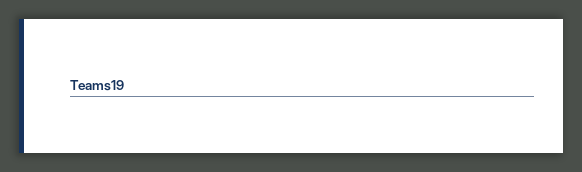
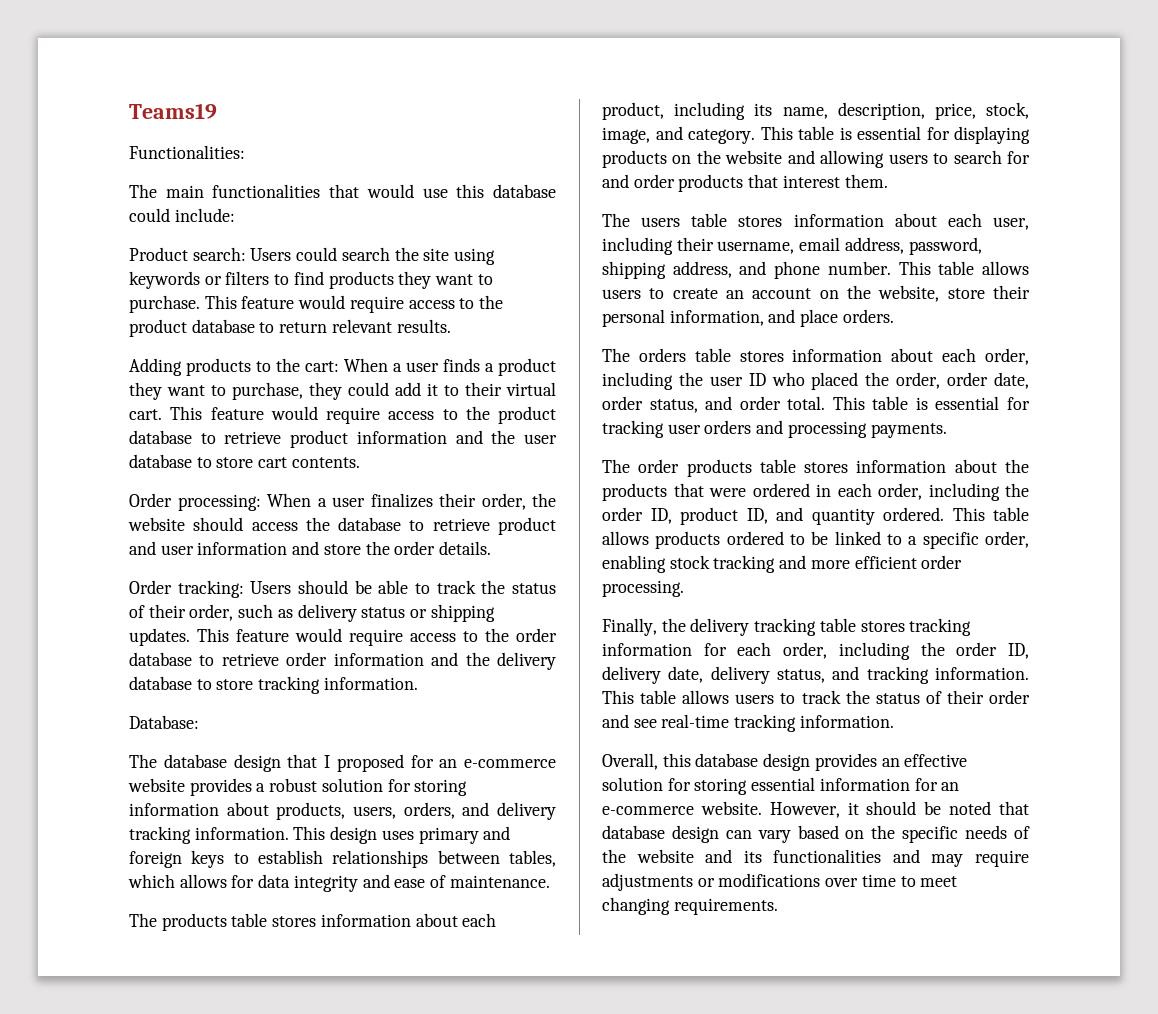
(124, 85) none -> [129,145,245,159] [129,184,556,198] [129,208,235,222] [129,247,496,265] [129,271,493,289] [129,295,504,313] [129,319,451,337] [129,358,556,376] [129,382,556,400] [129,406,556,424] [129,430,557,448] [129,454,360,468] [129,493,556,511] [128,517,556,535] [129,541,492,555] [129,580,556,598] [129,604,495,622] [129,628,557,646] [129,652,556,670] [129,676,418,694] [129,715,199,729] [129,754,556,772] [128,778,468,796] [129,802,556,820] [129,826,511,844] [129,850,556,868] [128,874,550,892] [129,913,497,931] [602,102,1029,120] [602,126,1030,144] [602,150,1030,168] [602,174,888,192] [602,213,1029,230] [602,237,982,255] [602,261,1029,279] [602,285,1030,302] [602,309,894,327] [602,348,1029,365] [602,372,1029,390] [602,396,1030,413] [602,420,947,438] [602,459,1029,477] [602,483,1029,501] [602,507,1029,525] [602,531,1029,549] [602,555,963,573] [602,580,684,597] [602,618,972,636] [602,642,1029,660] [602,666,1029,684] [602,690,1030,704] [602,714,894,732] [602,753,968,771] [602,777,960,795] [602,801,1029,818] [602,825,1030,843] [602,849,1029,867] [602,873,958,891] [602,897,778,915] // Functionalities: // The main functionalities that would use this database could include: // Product search: Users could search the site using keywords or filters to find products they want to purchase. This feature would require access to the product database to return relevant results. // Adding products to the cart: When a user finds a product they want to purchase, they could add it to their virtual cart. This feature would require access to the product database to retrieve product information and the user database to store cart contents. // Order processing: When a user finalizes their order, the website should access the database to retrieve product and user information and store the order details. // Order tracking: Users should be able to track the status of their order, such as delivery status or shipping updates. This feature would require access to the order database to retrieve order information and the delivery database to store tracking information. // Database: // The database design that I proposed for an e-commerce website provides a robust solution for storing information about products, users, orders, and delivery tracking information. This design uses primary and foreign keys to establish relationships between tables, which allows for data integrity and ease of maintenance. // The products table stores information about each product, including its name, description, price, stock, image, and category. This table is essential for displaying products on the website and allowing users to search for and order products that interest them. // The users table stores information about each user, including their username, email address, password, shipping address, and phone number. This table allows users to create an account on the website, store their personal information, and place orders. // The orders table stores information about each order, including the user ID who placed the order, order date, order status, and order total. This table is essential for tracking user orders and processing payments. // The order products table stores information about the products that were ordered in each order, including the order ID, product ID, and quantity ordered. This table allows products ordered to be linked to a specific order, enabling stock tracking and more efficient order processing. // Finally, the delivery tracking table stores tracking information for each order, including the order ID, delivery date, delivery status, and tracking information. This table allows users to track the status of their order and see real-time tracking information. // Overall, this database design provides an effective solution for storing essential information for an e-commerce website. However, it should be noted that database design can vary based on the specific needs of the website and its functionalities and may require adjustments or modifications over time to meet changing requirements.

